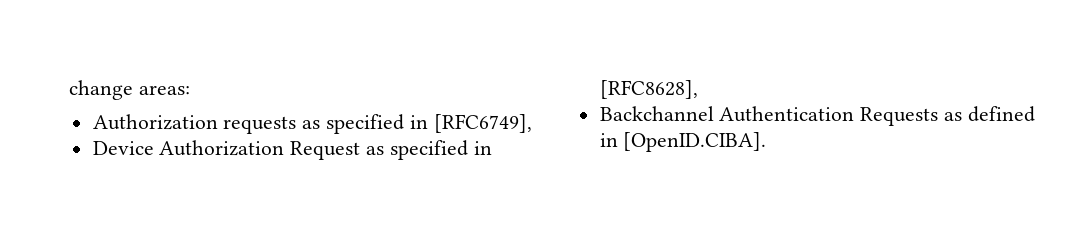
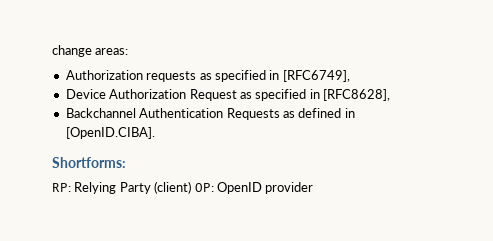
(767, 142) none -> [52,157,126,168] [52,181,314,194] // Shortforms: // RP: Relying Party (client) OP: OpenID provider

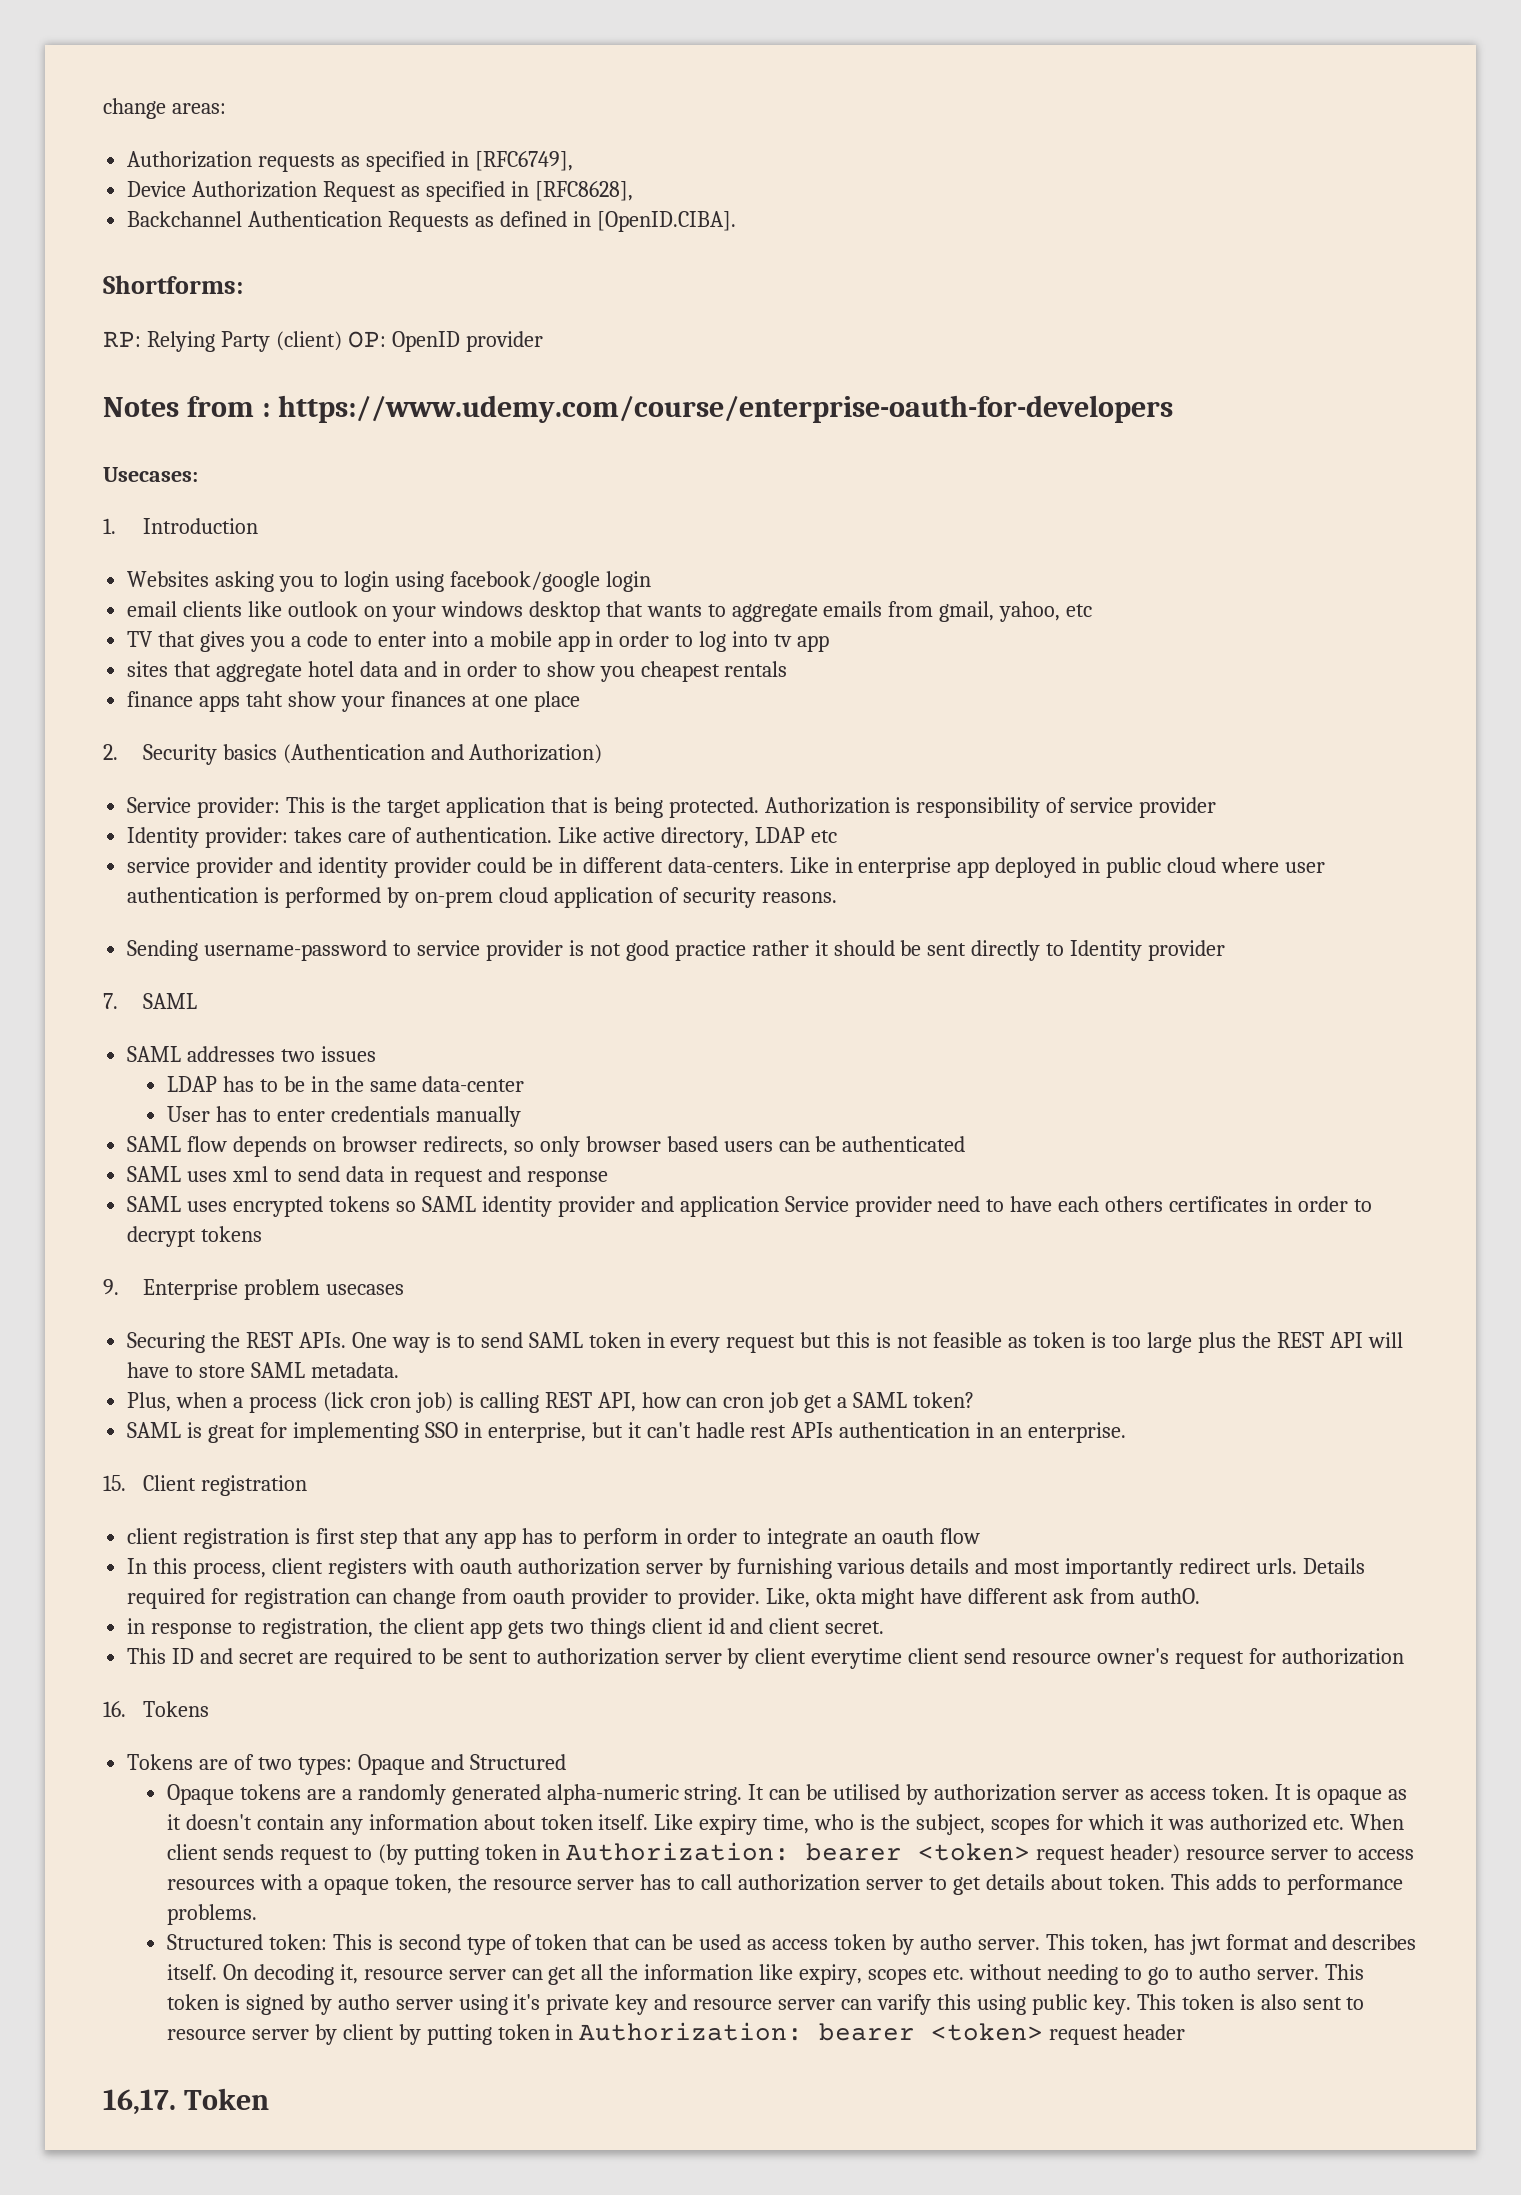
(314, 188) none -> [103,395,1173,423] [103,467,198,482] [103,518,258,534] [127,571,651,592] [127,601,1093,622] [127,631,830,652] [127,661,788,682] [127,691,580,712] [103,744,603,765] [127,797,1217,818] [127,827,837,848] [127,857,1326,878] [127,887,837,908] [127,940,1226,961] [103,993,197,1009] [127,1046,377,1062] [166,1076,525,1092] [166,1106,521,1127] [127,1136,966,1157] [127,1166,608,1187] [127,1196,1373,1217] [127,1226,263,1247] [103,1279,404,1300] [127,1332,1403,1353] [127,1362,399,1378] [127,1392,975,1413] [127,1422,1127,1443] [103,1475,307,1496] [127,1528,981,1549] [127,1558,1366,1579] [127,1588,1201,1609] [127,1618,885,1639] [127,1648,1404,1669] [103,1701,209,1717] [127,1754,566,1775] [166,1784,1407,1805] [166,1814,1404,1835] [166,1842,1415,1865] [166,1874,1403,1895] [166,1904,257,1925] [166,1934,1417,1955] [166,1964,1364,1985] [166,1994,1365,2015] [166,2022,1186,2045] [103,2088,269,2115] // Notes from : https://www.udemy.com/course/enterprise-oauth-for-developers // Usecases: // 1. Introduction // Websites asking you to login using facebook/google login // email clients like outlook on your windows desktop that wants to aggregate emails from gmail, yahoo, etc // TV that gives you a code to enter into a mobile app in order to log into tv app // sites that aggregate hotel data and in order to show you cheapest rentals // finance apps taht show your finances at one place // 2. Security basics (Authentication and Authorization) // Service provider: This is the target application that is being protected. Authorization is responsibility of service provider // Identity provider: takes care of authentication. Like active directory, LDAP etc // service provider and identity provider could be in different data-centers. Like in enterprise app deployed in public cloud where user authentication is performed by on-prem cloud application of security reasons. // Sending username-password to service provider is not good practice rather it should be sent directly to Identity provider // 7. SAML // SAML addresses two issues // LDAP has to be in the same data-center // User has to enter credentials manually // SAML flow depends on browser redirects, so only browser based users can be authenticated // SAML uses xml to send data in request and response // SAML uses encrypted tokens so SAML identity provider and application Service provider need to have each others certificates in order to decrypt tokens // 9. Enterprise problem usecases // Securing the REST APIs. One way is to send SAML token in every request but this is not feasible as token is too large plus the REST API will have to store SAML metadata. // Plus, when a process (lick cron job) is calling REST API, how can cron job get a SAML token? // SAML is great for implementing SSO in enterprise, but it can't hadle rest APIs authentication in an enterprise. // 15. Client registration // client registration is first step that any app has to perform in order to integrate an oauth flow // In this process, client registers with oauth authorization server by furnishing various details and most importantly redirect urls. Details required for registration can change from oauth provider to provider. Like, okta might have different ask from authO. // in response to registration, the client app gets two things client id and client secret. // This ID and secret are required to be sent to authorization server by client everytime client send resource owner's request for authorization // 16. Tokens // Tokens are of two types: Opaque and Structured // Opaque tokens are a randomly generated alpha-numeric string. It can be utilised by authorization server as access token. It is opaque as it doesn't contain any information about token itself. Like expiry time, who is the subject, scopes for which it was authorized etc. When client sends request to (by putting token in Authorization: bearer <token> request header) resource server to access resources with a opaque token, the resource server has to call authorization server to get details about token. This adds to performance problems. // Structured token: This is second type of token that can be used as access token by autho server. This token, has jwt format and describes itself. On decoding it, resource server can get all the information like expiry, scopes etc. without needing to go to autho server. This token is signed by autho server using it's private key and resource server can varify this using public key. This token is also sent to resource server by client by putting token in Authorization: bearer <token> request header // 16,17. Token

